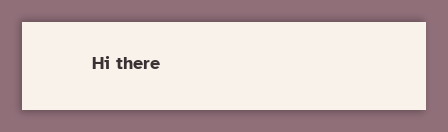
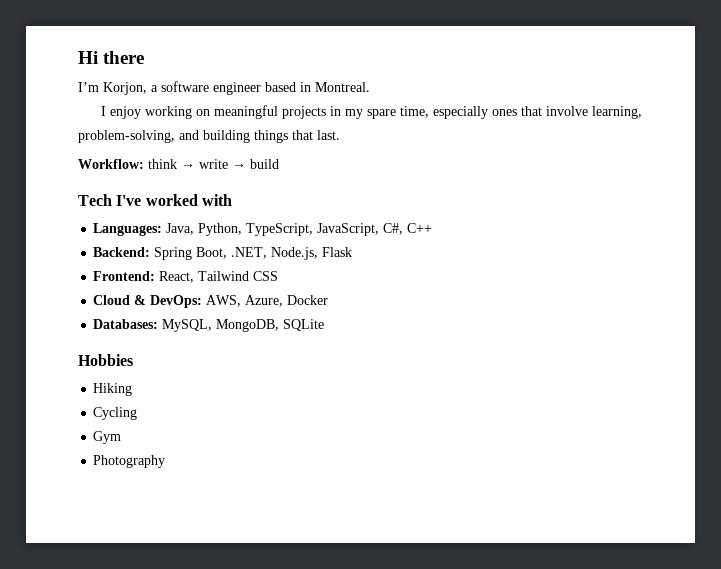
(160, 63) none -> [78,81,370,95] [101,105,643,119] [78,130,340,143] [78,159,279,169] [78,194,232,206] [93,223,433,236] [93,247,353,260] [93,271,279,283] [93,295,329,308] [93,319,325,332] [78,354,133,366] [93,383,133,396] [93,407,138,420] [93,431,122,444] [93,455,166,468] // I’m Korjon, a software engineer based in Montreal. // I enjoy working on meaningful projects in my spare time, especially ones that involve learning, problem-solving, and building things that last. // Workflow: think → write → build // Tech I've worked with // Languages: Java, Python, TypeScript, JavaScript, C#, C++ // Backend: Spring Boot, .NET, Node.js, Flask // Frontend: React, Tailwind CSS // Cloud & DevOps: AWS, Azure, Docker // Databases: MySQL, MongoDB, SQLite // Hobbies // Hiking // Cycling // Gym // Photography

